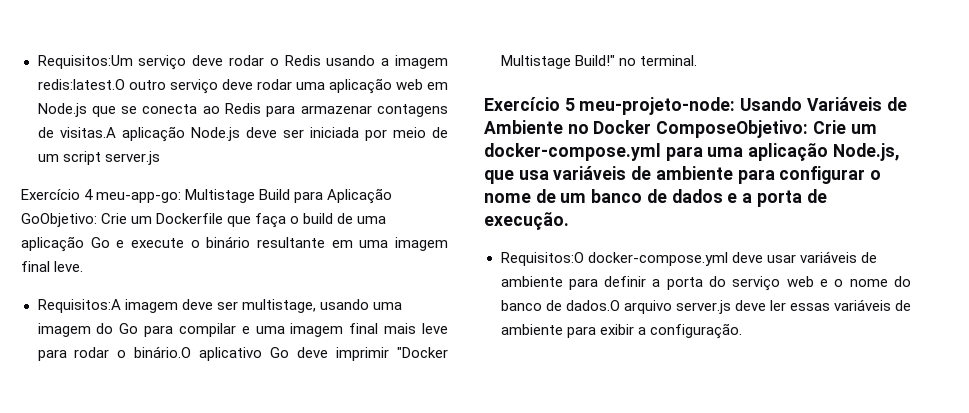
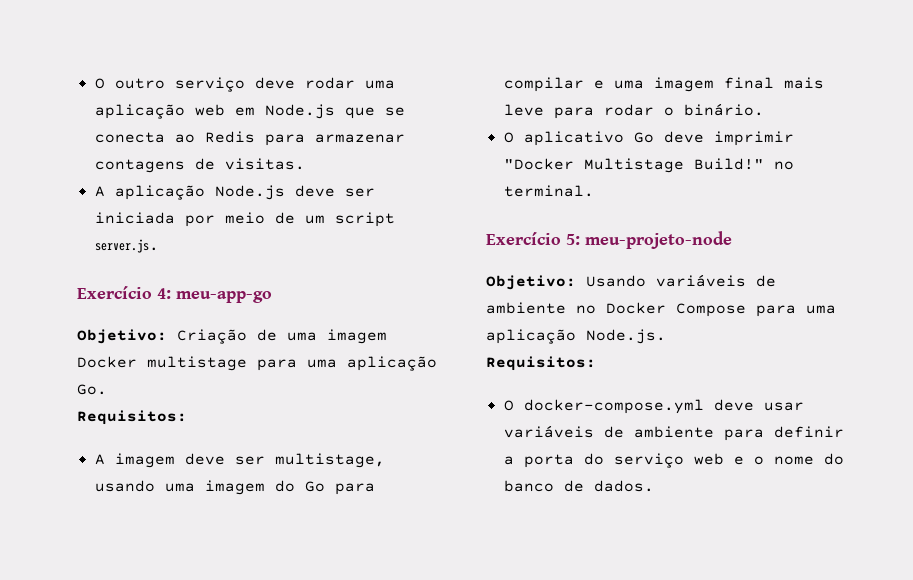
[37,55,448,70] [37,79,125,90] Requisitos:Um serviço deve rodar o Redis usando a imagem redis:latest.O -> [94,78,105,89] O
[59,127,116,138] visitas.A -> [224,158,305,170] [94,186,105,197] visitas. // A
[104,151,160,165] [21,188,393,204] [21,213,387,228] [21,236,449,252] [21,261,84,272] [37,299,121,313] server.js // Exercício 4 meu-app-go: Multistage Build para Aplicação GoObjetivo: Crie um Dockerfile que faça o build de uma aplicação Go e execute o binário resultante em uma imagem final leve. // Requisitos:A -> [94,239,159,253] [77,286,272,303] [77,329,387,344] [77,356,437,371] [77,384,107,395] [77,410,187,425] [94,454,105,465] server.js. // Exercício 4: meu-app-go // Objetivo: Criação de uma imagem Docker multistage para uma aplicação Go. // Requisitos: // A
[134,346,192,358] binário.O -> [683,103,764,116] [503,132,514,143] binário. // O
[564,97,907,115] [484,120,877,138] [484,143,899,161] [484,166,882,184] [484,189,827,207] [484,212,569,230] [500,252,584,266] 5 meu-projeto-node: Usando Variáveis de Ambiente no Docker ComposeObjetivo: Crie um docker-compose.yml para uma aplicação Node.js, que usa variáveis de ambiente para configurar o nome de um banco de dados e a porta de execução. // Requisitos:O -> [566,231,732,249] [486,274,776,290] [486,302,836,317] [486,329,666,344] [486,356,596,371] [503,400,514,411] 5: meu-projeto-node // Objetivo: Usando variáveis de ambiente no Docker Compose para uma aplicação Node.js. // Requisitos: // O
[565,299,911,314] [500,323,742,339] dados.O arquivo server.js deve ler essas variáveis de ambiente para exibir a configuração. -> [593,480,654,492] dados.

